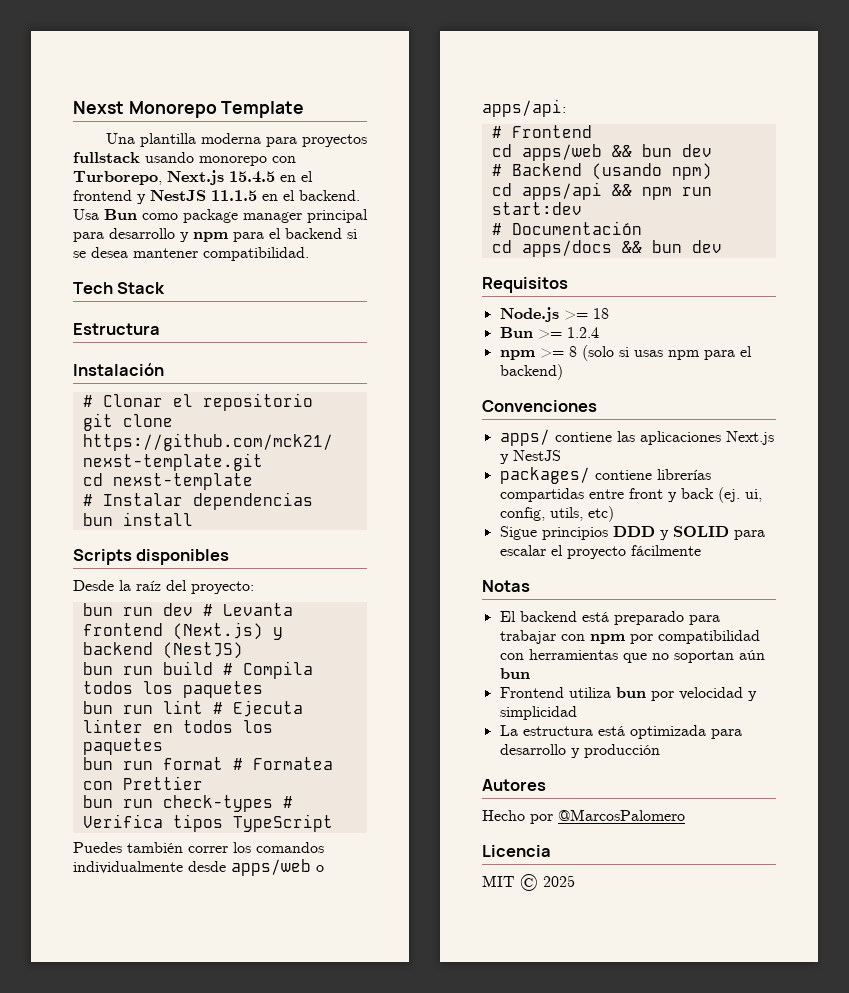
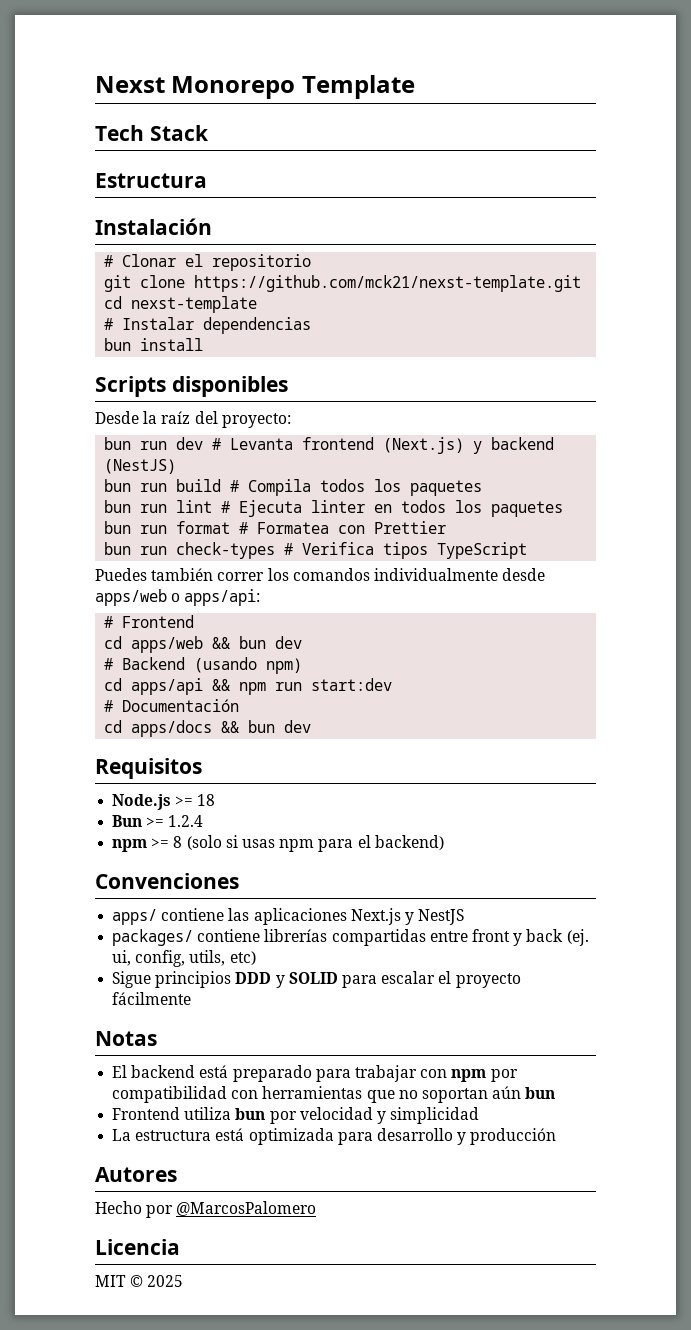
[105,133,367,147] [73,152,296,166] [73,170,313,185] [73,190,360,204] [73,209,368,223] [73,228,357,242] [73,247,309,261] // Una plantilla moderna para proyectos fullstack usando monorepo con Turborepo, Next.js 15.4.5 en el frontend y NestJS 11.1.5 en el backend. Usa Bun como package manager principal para desarrollo y npm para el backend si se desea mantener compatibilidad. -> (415, 87) none

